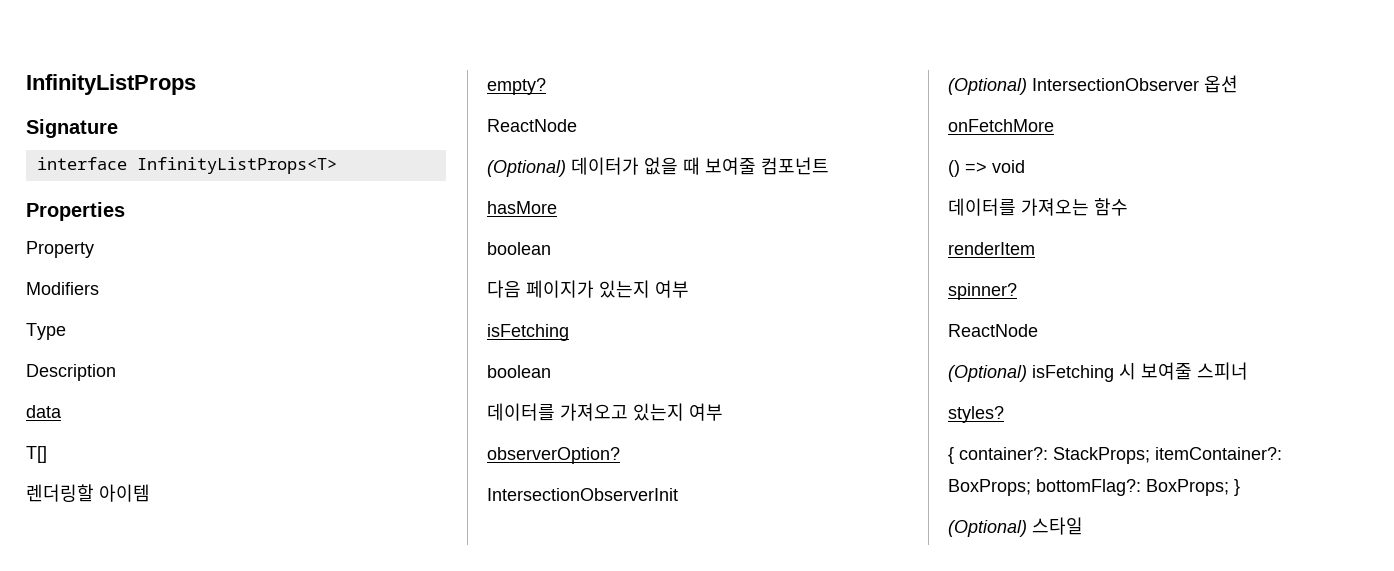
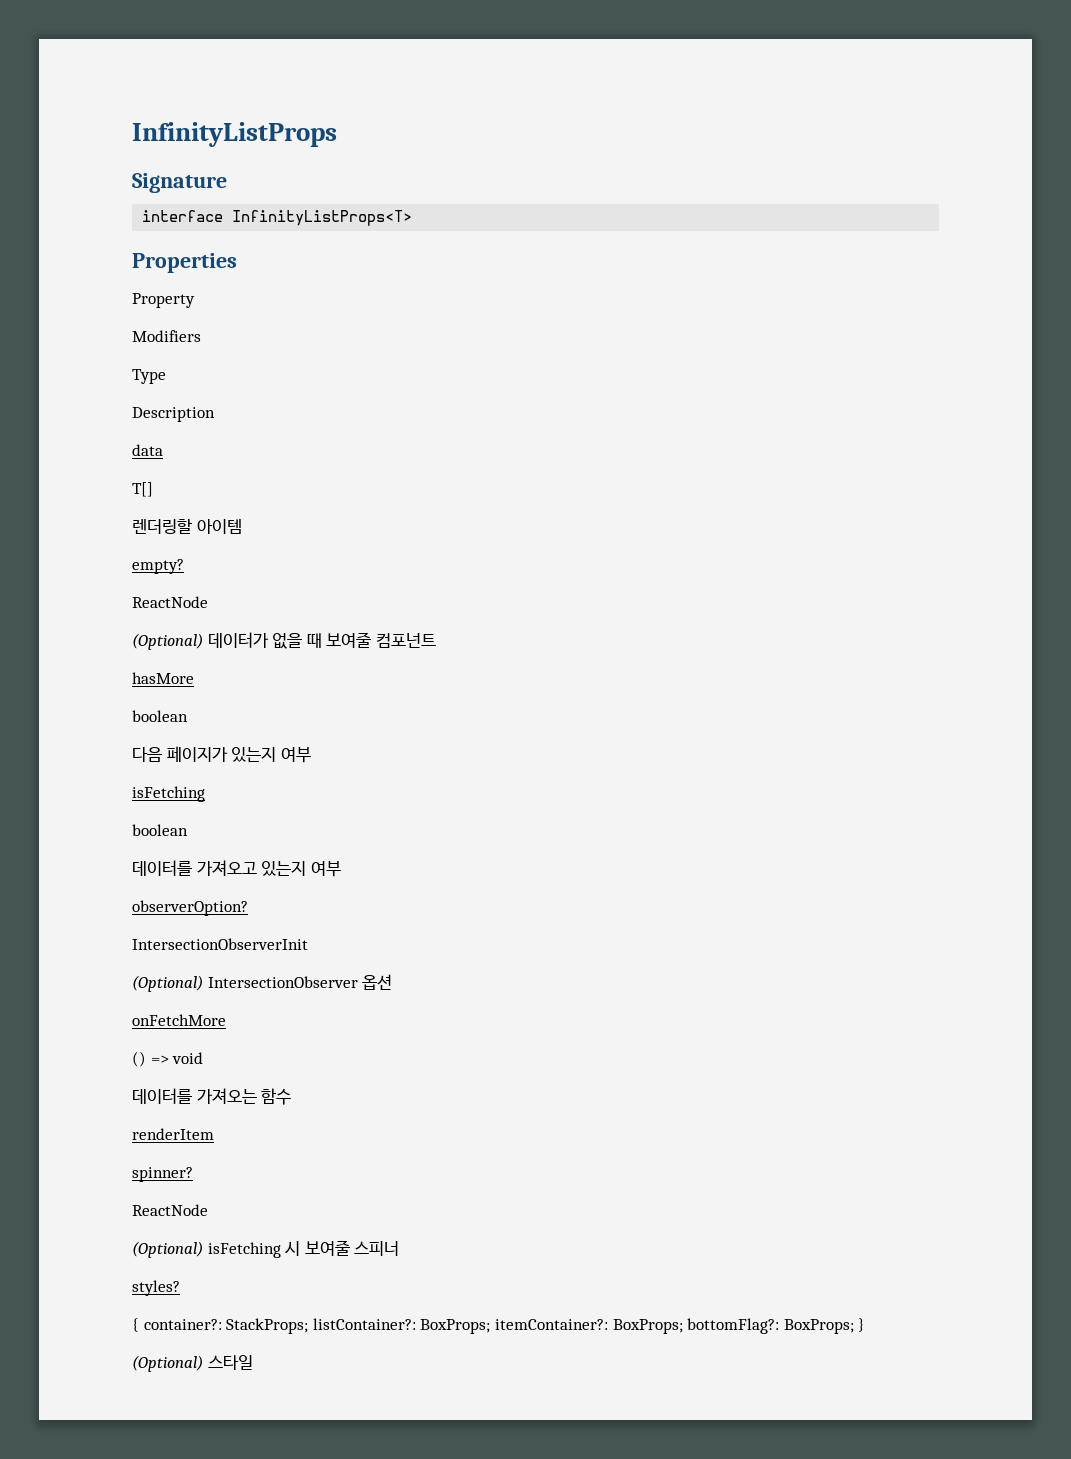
(1150, 455) none -> [312,1318,491,1334] listContainer?: BoxProps;

